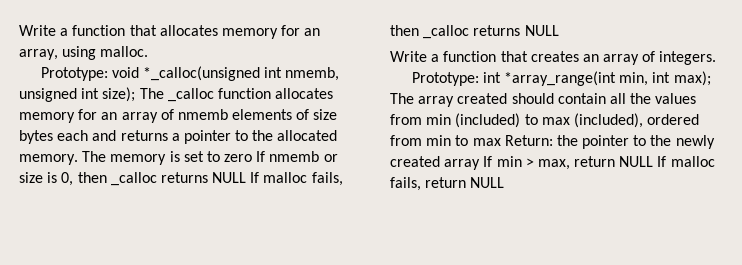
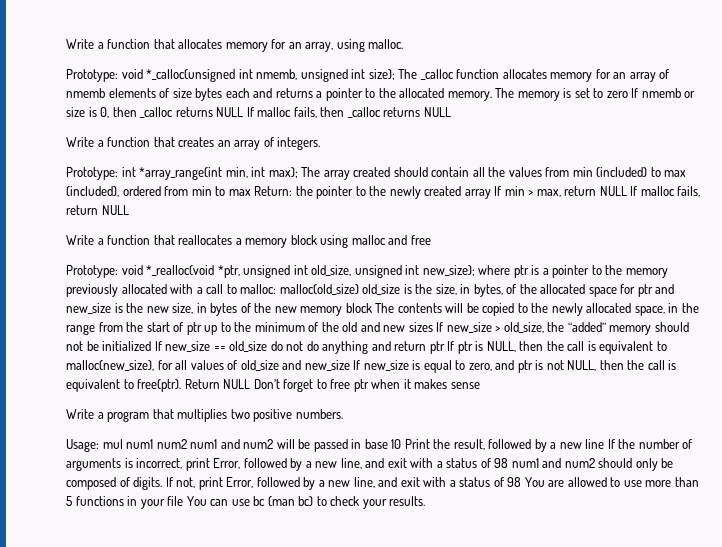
(505, 182) none -> [66,235,431,248] [66,265,668,278] [66,284,675,297] [66,303,699,316] [66,322,689,335] [66,341,667,354] [66,360,677,373] [66,379,480,392] [66,409,343,422] [66,439,693,452] [66,458,674,471] [66,477,699,490] [66,496,426,509] // Write a function that reallocates a memory block using malloc and free // Prototype: void *_realloc(void *ptr, unsigned int old_size, unsigned int new_size); where ptr is a pointer to the memory previously allocated with a call to malloc: malloc(old_size) old_size is the size, in bytes, of the allocated space for ptr and new_size is the new size, in bytes of the new memory block The contents will be copied to the newly allocated space, in the range from the start of ptr up to the minimum of the old and new sizes If new_size > old_size, the “added” memory should not be initialized If new_size == old_size do not do anything and return ptr If ptr is NULL, then the call is equivalent to malloc(new_size), for all values of old_size and new_size If new_size is equal to zero, and ptr is not NULL, then the call is equivalent to free(ptr). Return NULL Don’t forget to free ptr when it makes sense // Write a program that multiplies two positive numbers. // Usage: mul num1 num2 num1 and num2 will be passed in base 10 Print the result, followed by a new line If the number of arguments is incorrect, print Error, followed by a new line, and exit with a status of 98 num1 and num2 should only be composed of digits. If not, print Error, followed by a new line, and exit with a status of 98 You are allowed to use more than 5 functions in your file You can use bc (man bc) to check your results.

